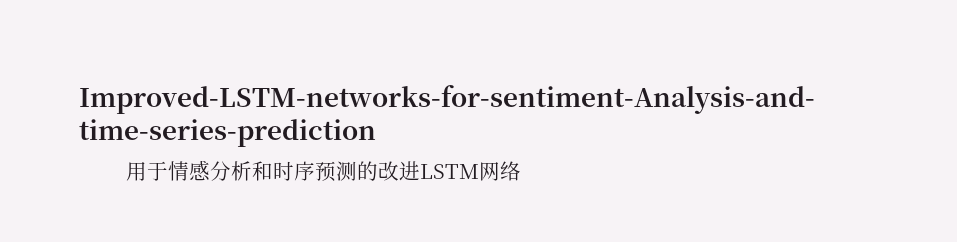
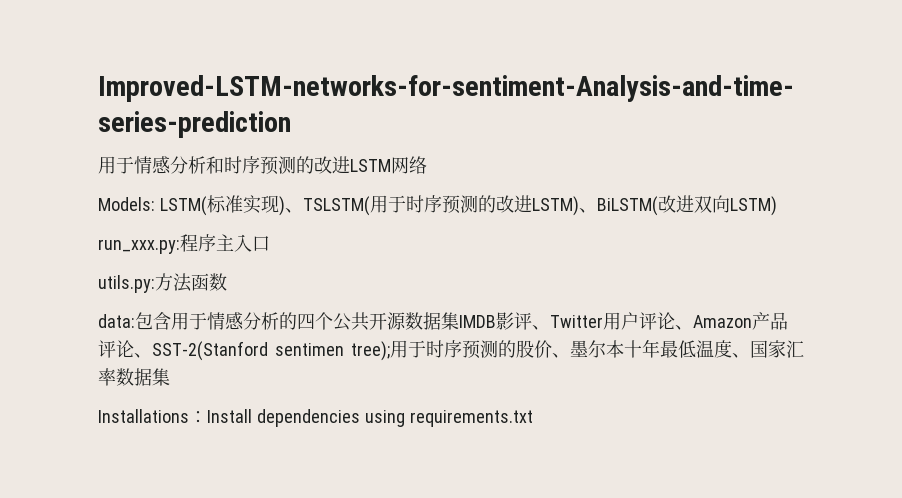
(521, 171) none -> [98,195,777,216] [98,234,270,254] [98,273,227,293] [98,312,788,331] [98,339,804,361] [98,368,170,386] [98,409,533,427] // Models: LSTM(标准实现)、TSLSTM(用于时序预测的改进LSTM)、BiLSTM(改进双向LSTM) // run_xxx.py:程序主入口 // utils.py:方法函数 // data:包含用于情感分析的四个公共开源数据集IMDB影评、Twitter用户评论、Amazon产品评论、SST-2(Stanford sentimen tree);用于时序预测的股价、墨尔本十年最低温度、国家汇率数据集 // Installations：Install dependencies using requirements.txt

